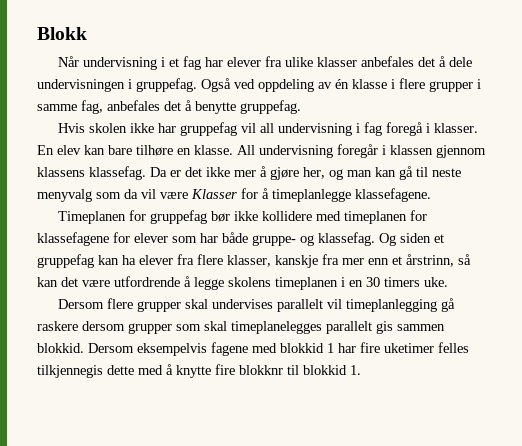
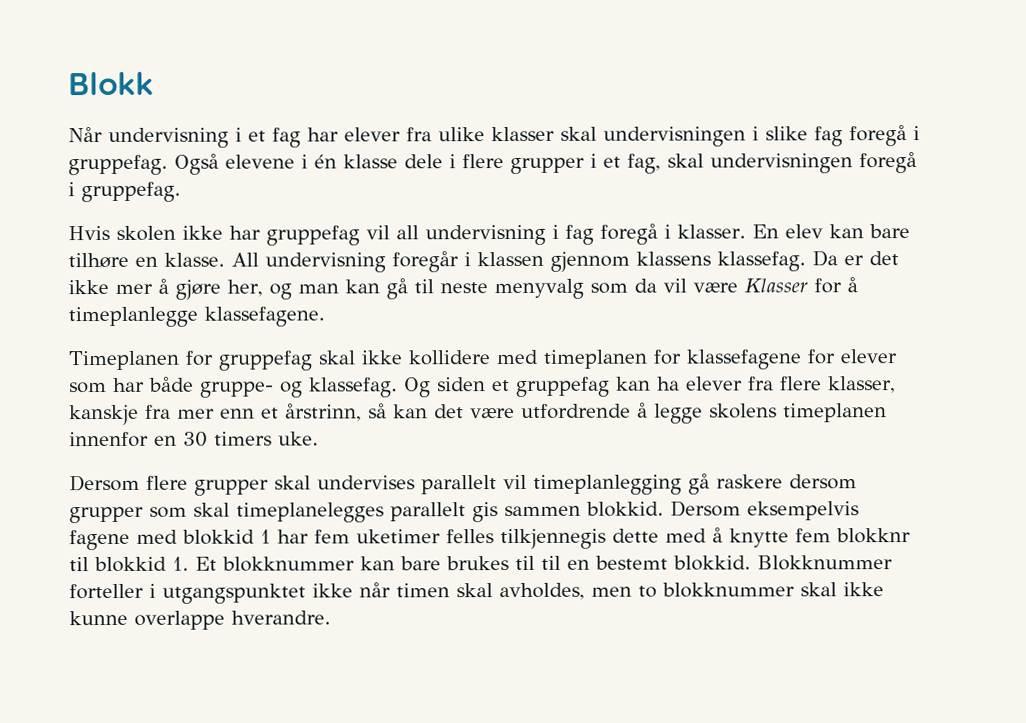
[361,56,473,67] [37,78,332,92] anbefales det å dele undervisningen i gruppefag. Også ved oppdeling av -> [560,125,920,147] [68,153,308,176] skal undervisningen i slike fag foregå i gruppefag. Også elevene i
(387, 84) none -> [404,154,443,169] dele
[37,100,236,114] samme fag, anbefales det å benytte -> [603,152,917,174] [68,182,75,197] et fag, skal undervisningen foregå i
[211,211,231,222] bør -> [318,350,356,365] skal
[341,277,345,287] i -> [69,431,149,448] innenfor
[360,342,380,353] fire -> [314,529,350,544] fem
[215,364,235,375] fire -> [795,528,831,543] fem
(361, 370) none -> [195,555,893,572] [69,582,884,604] [69,610,331,630] Et blokknummer kan bare brukes til til en bestemt blokkid. Blokknummer forteller i utgangspunktet ikke når timen skal avholdes, men to blokknummer skal ikke kunne overlappe hverandre.

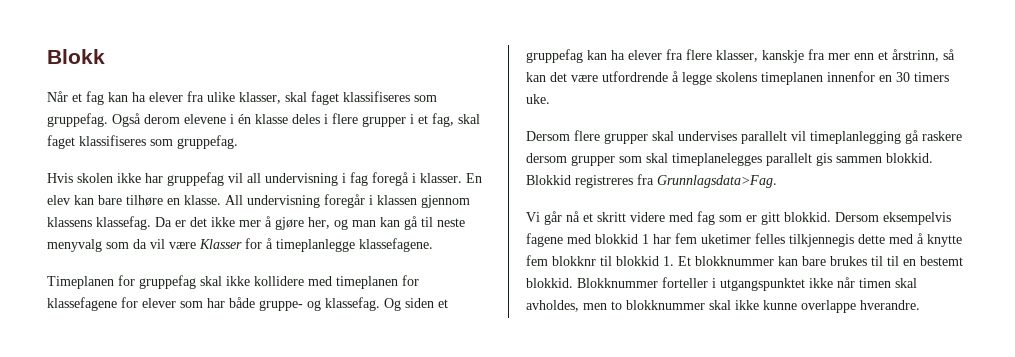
[108,125,920,148] undervisning i et fag har elever fra ulike klasser skal undervisningen i slike fag foregå i -> [72,91,437,105] et fag kan ha elever fra ulike klasser, skal faget klassifiseres som
(219, 164) none -> [144,114,180,124] derom
[404,154,443,169] dele -> [292,114,320,124] deles
[710,152,917,174] [68,182,75,197] undervisningen foregå i -> [47,135,173,149] faget klassifiseres som
(664, 509) none -> [526,174,777,188] [526,211,831,225] Blokkid registreres fra Grunnlagsdata>Fag. // Vi går nå et skritt videre med fag som er gitt blokkid.

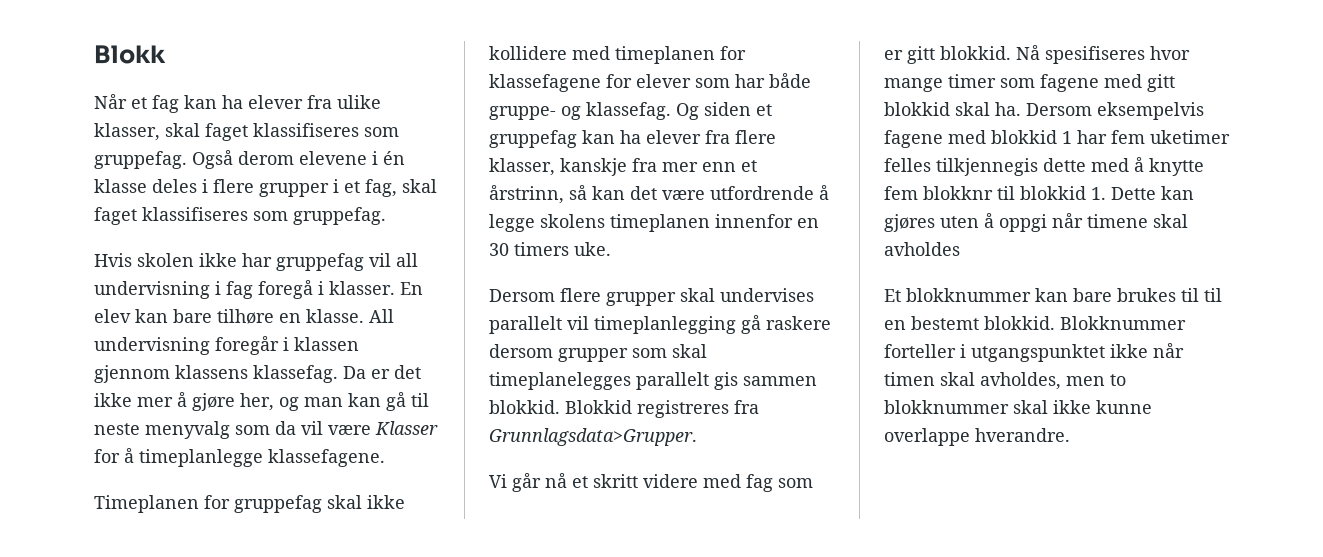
[657,175,777,188] Grunnlagsdata>Fag. -> [489,428,697,446] Grunnlagsdata>Grupper.
(831, 217) none -> [1016,45,1190,64] [884,74,1175,92] [884,102,1021,116] Nå spesifiseres hvor mange timer som fagene med gitt blokkid skal ha.
(674, 261) none -> [1111,186,1194,200] [884,213,1188,232] [884,242,960,256] Dette kan gjøres uten å oppgi når timene skal avholdes //

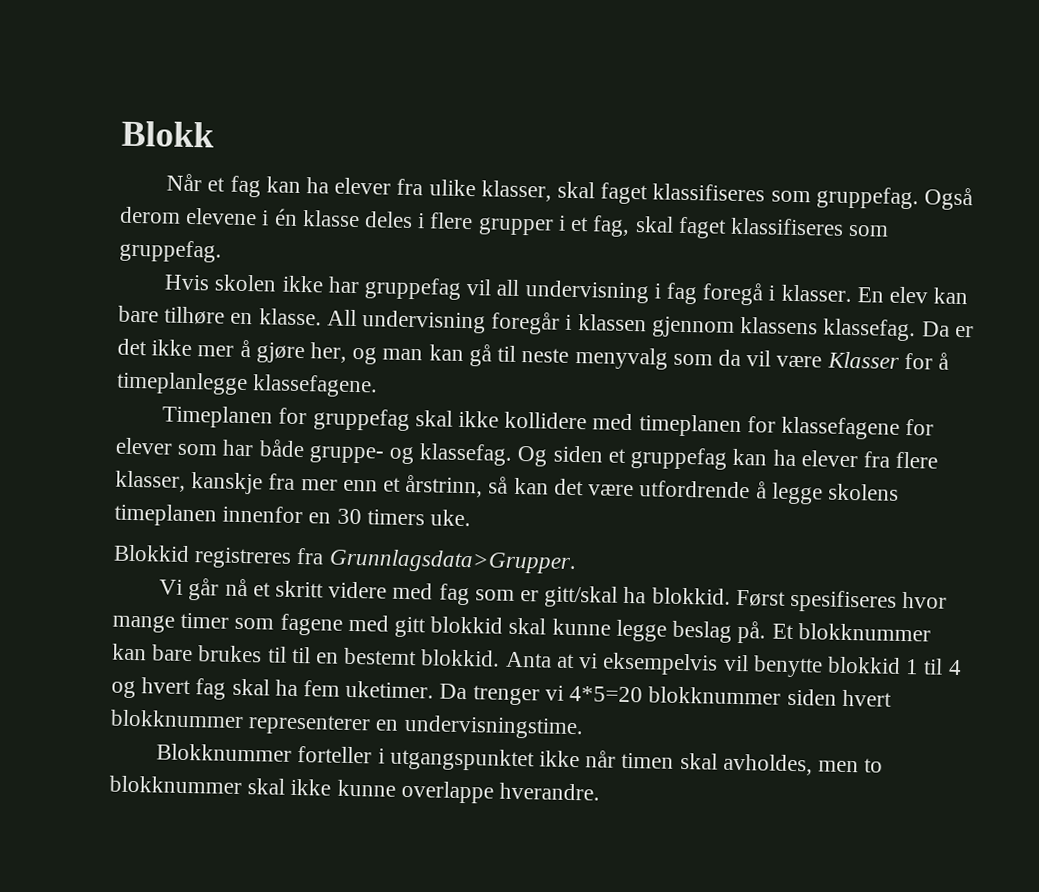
[489,288,814,306] [489,315,831,334] [489,344,707,362] [489,372,817,390] [489,400,560,414] Dersom flere grupper skal undervises parallelt vil timeplanlegging gå raskere dersom grupper som skal timeplanelegges parallelt gis sammen blokkid. -> (472, 518) none
[907,45,1040,64] gitt blokkid. Nå -> [544,585,786,608] gitt/skal ha blokkid. Først
[995,102,1204,120] [884,130,1230,148] [884,157,1204,176] [884,186,1194,200] [884,213,1188,232] [884,242,960,256] ha. Dersom eksempelvis fagene med blokkid 1 har fem uketimer felles tilkjennegis dette med å knytte fem blokknr til blokkid 1. Dette kan gjøres uten å oppgi når timene skal avholdes // -> [551,618,767,644] kunne legge beslag på.
(1055, 323) none -> [504,651,962,678] [111,677,892,707] [110,709,584,740] Anta at vi eksempelvis vil benytte blokkid 1 til 4 og hvert fag skal ha fem uketimer. Da trenger vi 4*5=20 blokknummer siden hvert blokknummer representerer en undervisningstime. //

